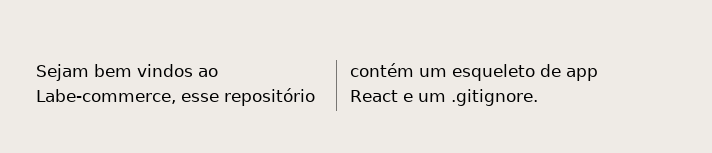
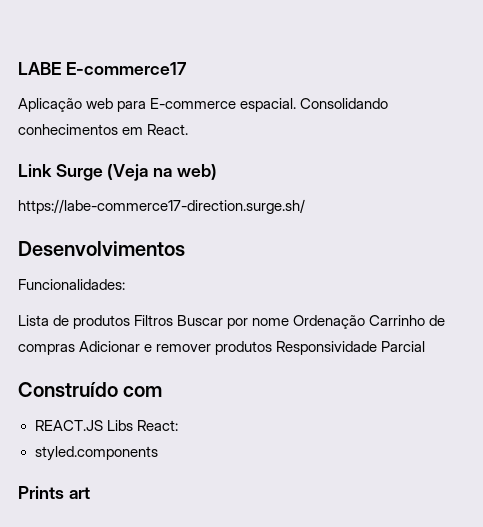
[36,64,218,81] [36,88,315,106] [350,63,598,81] [350,89,538,106] Sejam bem vindos ao Labe-commerce, esse repositório contém um esqueleto de app React e um .gitignore. -> [18,62,187,75] [18,98,389,112] [18,124,189,135] [18,164,217,181] [18,199,305,214] [18,241,185,256] [18,279,125,290] [18,315,446,329] [18,341,426,355] [18,382,163,397] [34,420,178,431] [34,446,158,461] [18,486,90,499] LABE E-commerce17 // Aplicação web para E-commerce espacial. Consolidando conhecimentos em React. // Link Surge (Veja na web) // https://labe-commerce17-direction.surge.sh/ // Desenvolvimentos // Funcionalidades: // Lista de produtos Filtros Buscar por nome Ordenação Carrinho de compras Adicionar e remover produtos Responsividade Parcial // Construído com // REACT.JS Libs React: // styled.components // Prints art

